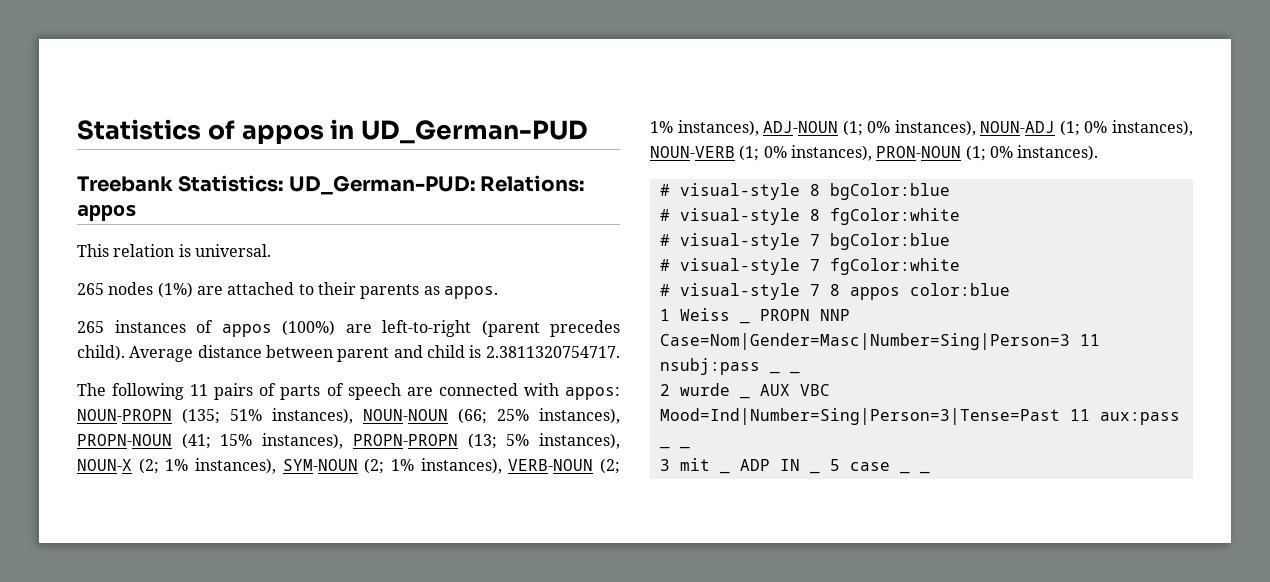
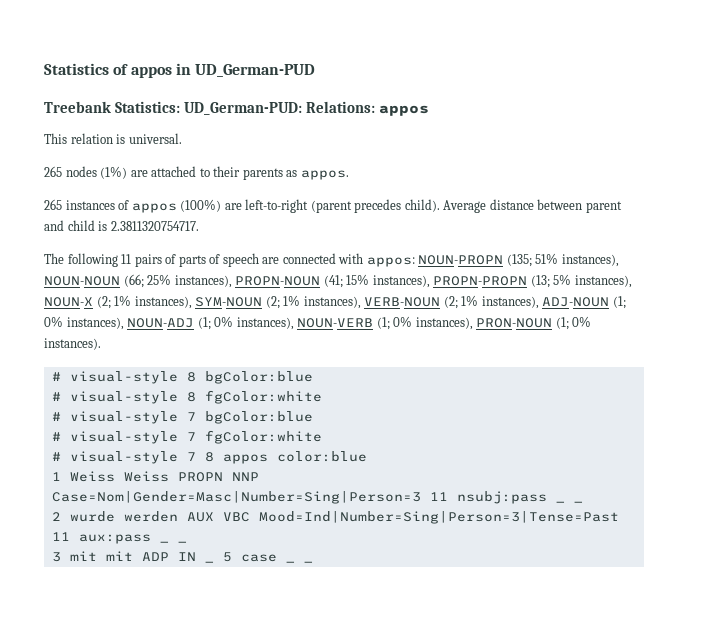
[739,321,750,324] _ -> [123,471,169,482] Weiss
[739,396,750,399] _ -> [123,511,178,522] werden
[719,471,730,474] _ -> [105,551,133,561] mit

